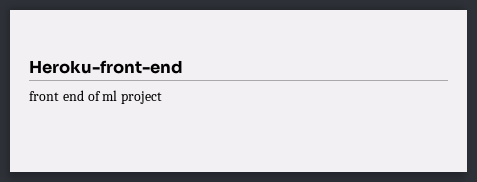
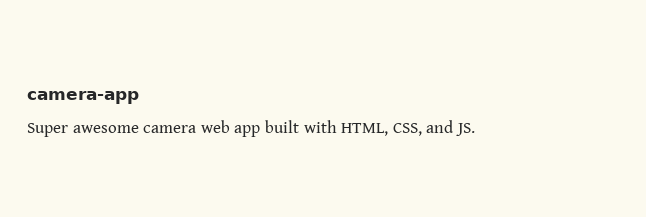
[29,60,183,74] [29,90,163,104] Heroku-front-end // front end of ml project -> [27,91,139,104] [27,120,475,137] camera-app // Super awesome camera web app built with HTML, CSS, and JS.

